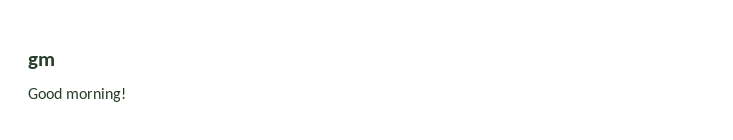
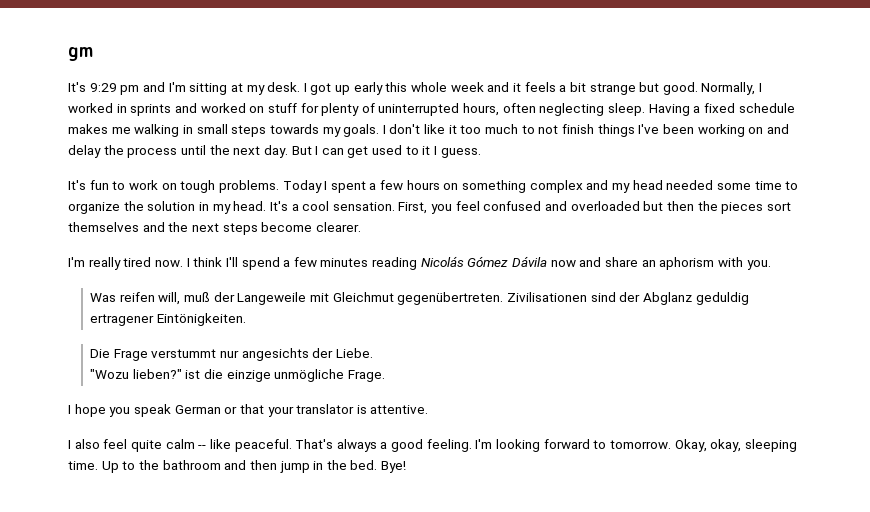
[28,88,127,102] Good morning! -> [68,82,763,95] [68,103,795,116] [68,124,789,137] [68,145,481,158] [68,180,799,193] [68,201,791,214] [68,222,361,235] [68,256,771,270] [90,292,749,305] [90,313,246,326] [90,348,373,361] [90,369,385,382] [68,404,429,417] [68,439,797,452] [68,460,407,473] It's 9:29 pm and I'm sitting at my desk. I got up early this whole week and it feels a bit strange but good. Normally, I worked in sprints and worked on stuff for plenty of uninterrupted hours, often neglecting sleep. Having a fixed schedule makes me walking in small steps towards my goals. I don't like it too much to not finish things I've been working on and delay the process until the next day. But I can get used to it I guess. // It's fun to work on tough problems. Today I spent a few hours on something complex and my head needed some time to organize the solution in my head. It's a cool sensation. First, you feel confused and overloaded but then the pieces sort themselves and the next steps become clearer. // I'm really tired now. I think I'll spend a few minutes reading Nicolás Gómez Dávila now and share an aphorism with you. // Was reifen will, muß der Langeweile mit Gleichmut gegenübertreten. Zivilisationen sind der Abglanz geduldig ertragener Eintönigkeiten. // Die Frage verstummt nur angesichts der Liebe. // "Wozu lieben?" ist die einzige unmögliche Frage. // I hope you speak German or that your translator is attentive. // I also feel quite calm -- like peaceful. That's always a good feeling. I'm looking forward to tomorrow. Okay, okay, sleeping time. Up to the bathroom and then jump in the bed. Bye!

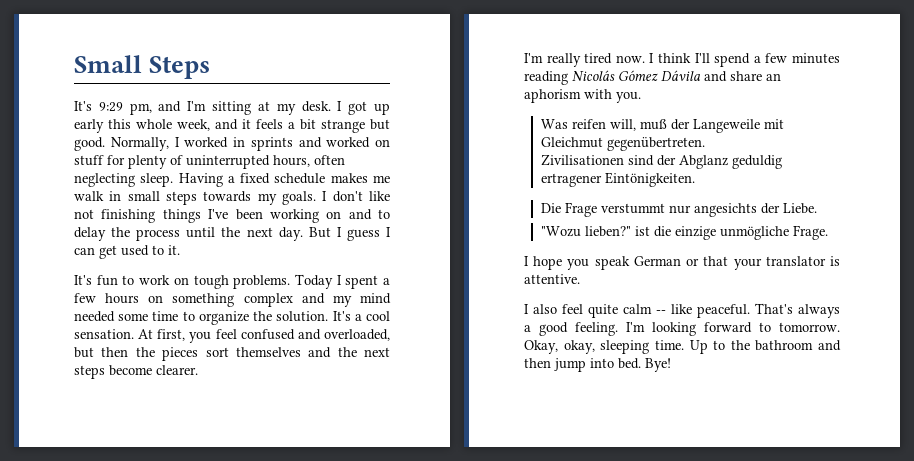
[68,47,93,61] gm -> [74,55,211,79] Small Steps
[120,85,140,95] pm -> [129,103,152,115] pm,
[450,82,484,92] week -> [177,119,210,131] week,
[134,124,180,137] walking -> [74,191,104,201] walk
[448,124,594,134] it too much to not finish -> [74,209,156,223] not finishing
(789, 129) none -> [378,209,390,219] to
(319, 150) none -> [346,227,392,241] guess I
[422,146,481,158] it I guess. -> [168,245,180,255] it.
[632,180,663,190] head -> [360,293,391,304] mind
[147,201,267,214] solution in my head. -> [276,311,329,322] solution.
[398,202,428,214] First, -> [138,329,186,341] At first,
[570,201,640,211] overloaded -> [324,329,390,341] overloaded,
[550,260,576,267] now -> (701, 75) none
(504, 298) none -> (706, 144) //
[313,460,347,470] in the -> [590,358,614,368] into

